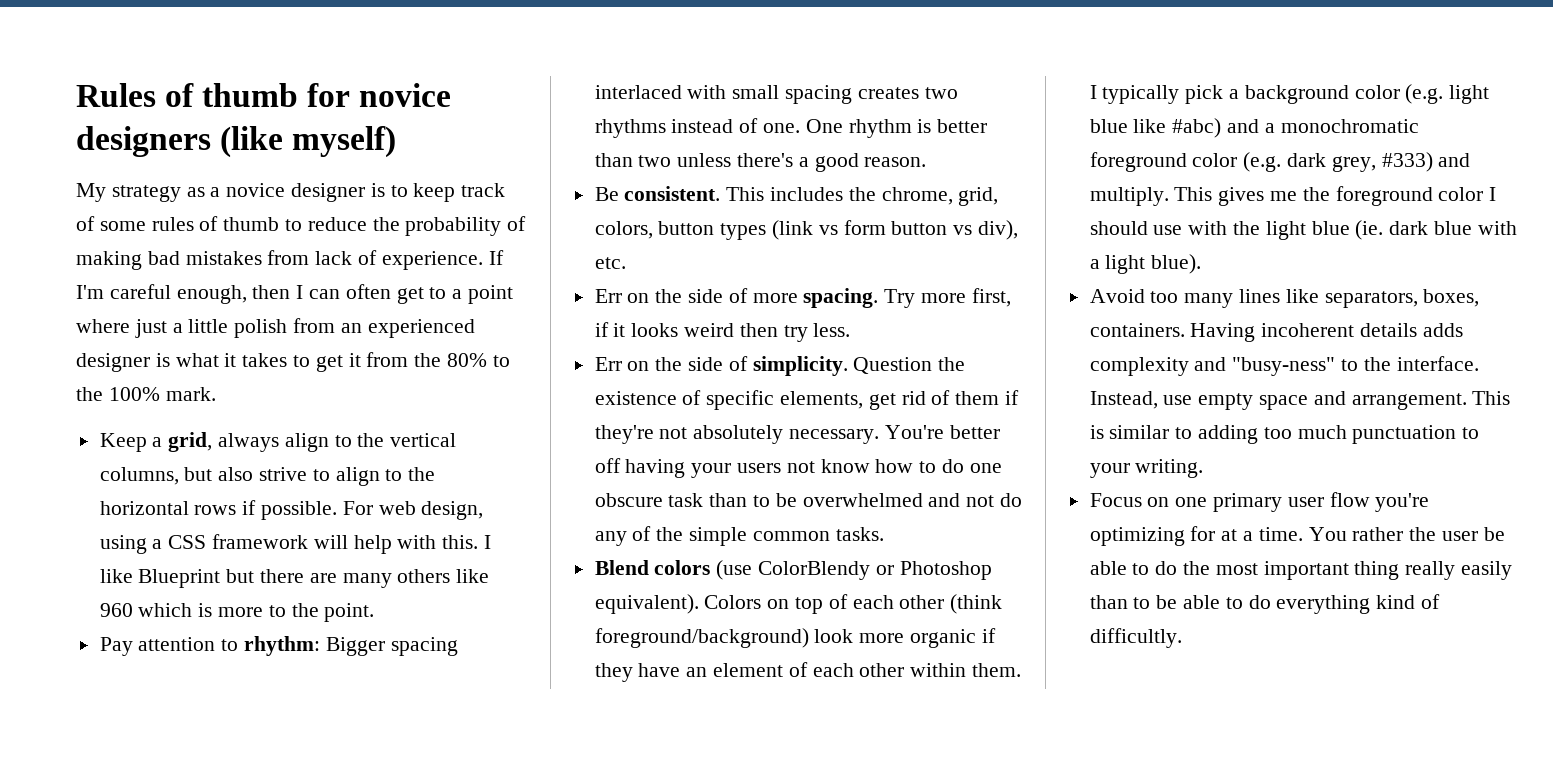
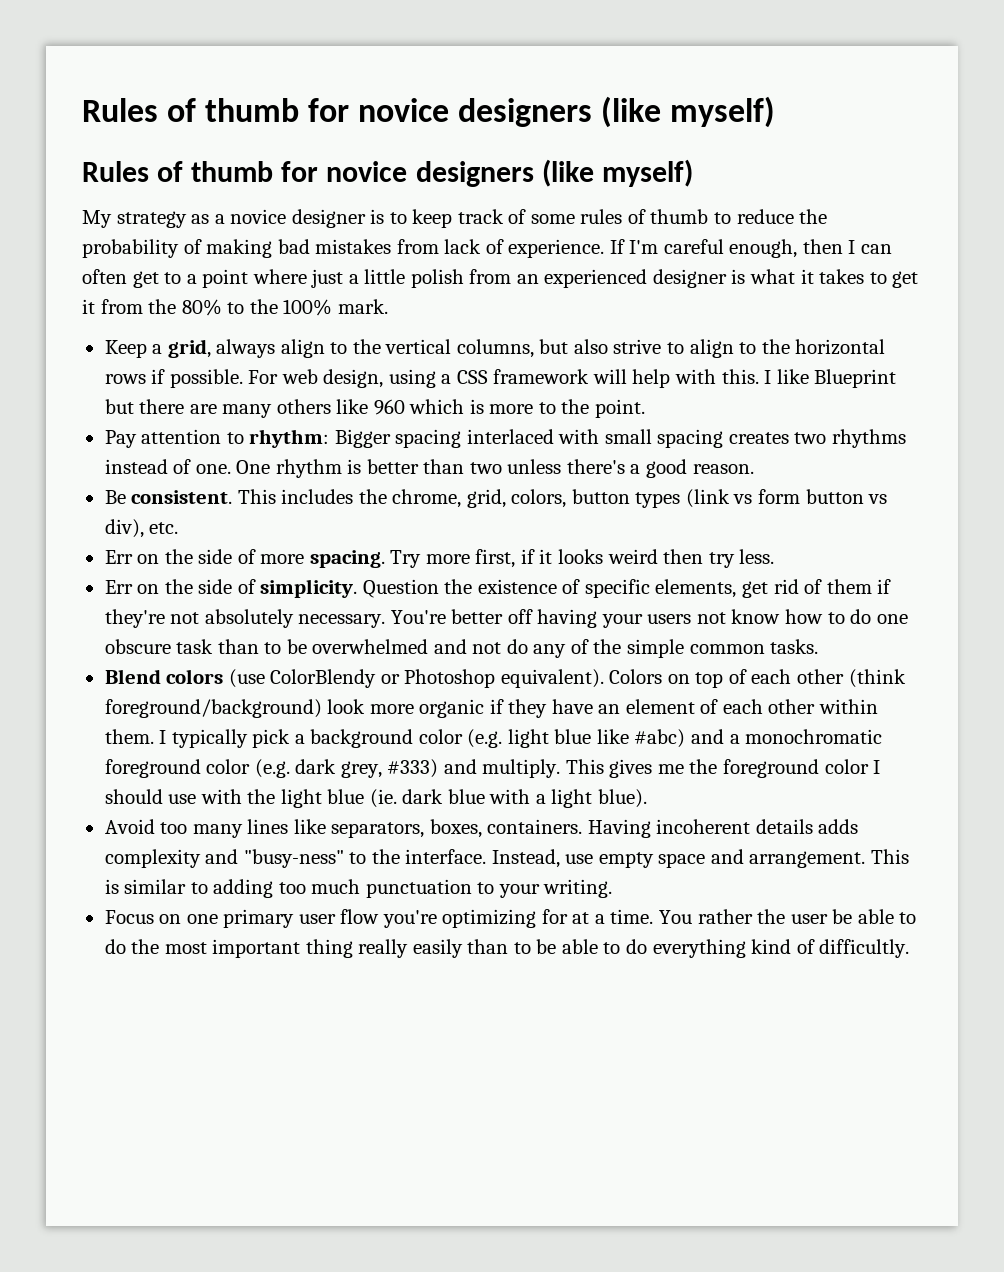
[76,83,452,107] [76,126,397,158] Rules of thumb for novice designers (like myself) -> [82,96,776,128] [82,159,693,187] Rules of thumb for novice designers (like myself) // Rules of thumb for novice designers (like myself)

